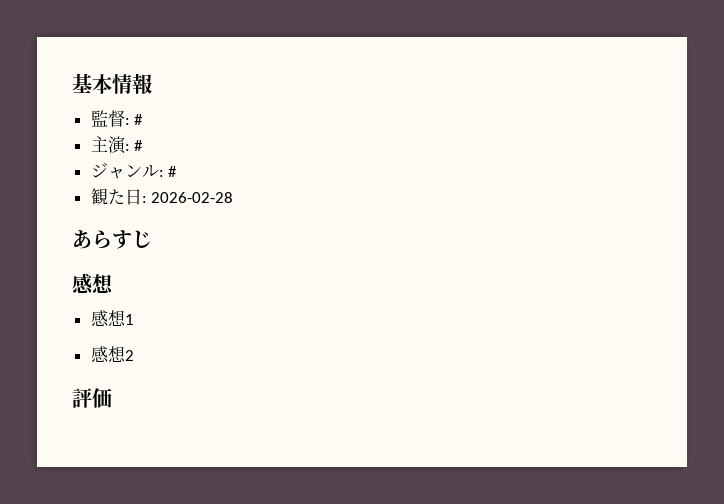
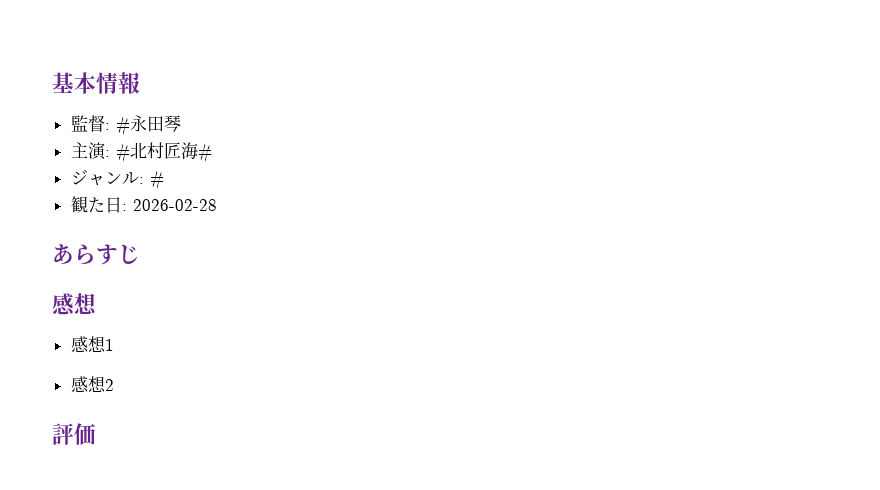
(144, 119) none -> [129,115,181,132] 永田琴
(144, 145) none -> [129,142,212,163] 北村匠海#

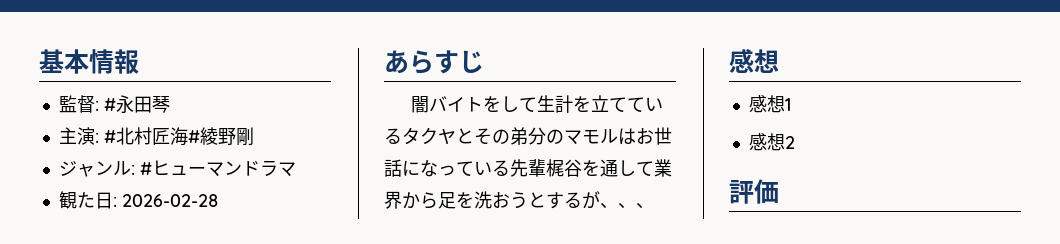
(212, 153) none -> [199,127,254,146] 綾野剛
(164, 180) none -> [151,160,296,177] ヒューマンドラマ
(140, 254) none -> [411,95,664,113] [384,127,672,145] [384,159,672,177] [384,191,654,209] // 闇バイトをして生計を立てているタクヤとその弟分のマモルはお世話になっている先輩梶谷を通して業界から足を洗おうとするが、、、

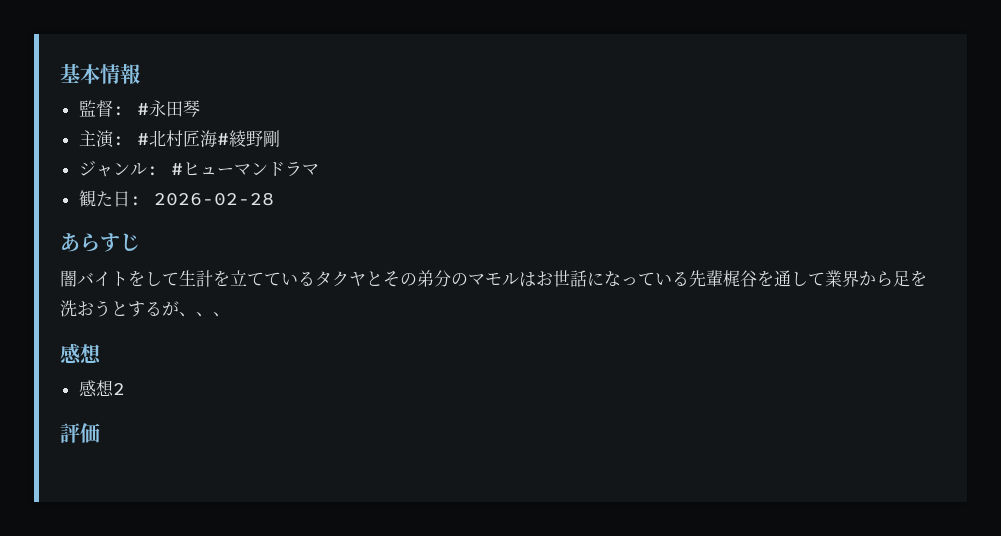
[748,95,791,113] // 感想1 -> (102, 354) none

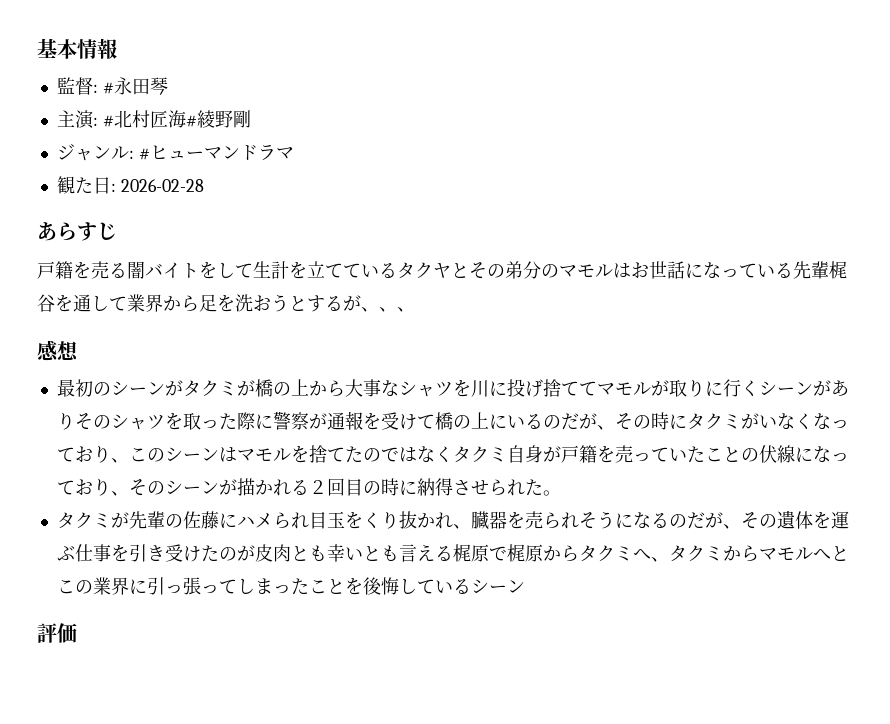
(140, 242) none -> [37,261,127,279] 戸籍を売る
[78,380,125,397] 感想2 -> [56,379,849,397] [56,411,849,430] [56,445,849,463] [56,478,561,496] [56,510,849,530] [56,544,849,562] [56,577,525,595] 最初のシーンがタクミが橋の上から大事なシャツを川に投げ捨ててマモルが取りに行くシーンがありそのシャツを取った際に警察が通報を受けて橋の上にいるのだが、その時にタクミがいなくなっており、このシーンはマモルを捨てたのではなくタクミ自身が戸籍を売っていたことの伏線になっており、そのシーンが描かれる２回目の時に納得させられた。 // タクミが先輩の佐藤にハメられ目玉をくり抜かれ、臓器を売られそうになるのだが、その遺体を運ぶ仕事を引き受けたのが皮肉とも幸いとも言える梶原で梶原からタクミへ、タクミからマモルへとこの業界に引っ張ってしまったことを後悔しているシーン

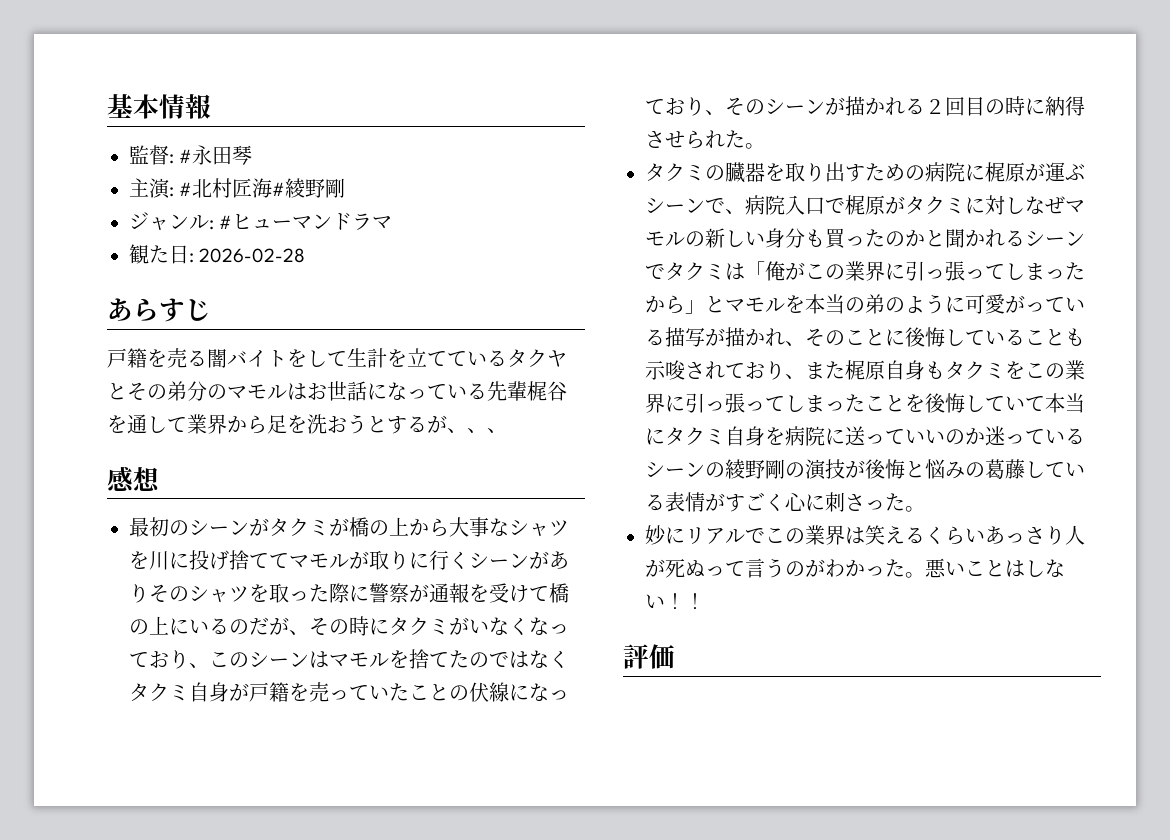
[110,510,849,530] [56,544,849,562] が先輩の佐藤にハメられ目玉をくり抜かれ、臓器を売られそうになるのだが、その遺体を運ぶ仕事を引き受けたのが皮肉とも幸いとも言える梶原で梶原からタクミへ、タクミからマモルへと -> [705,162,1085,183] [645,195,1085,215] [645,228,1085,249] [645,261,1085,281] [645,294,1085,314] [645,327,1085,347] [645,360,1025,380] の臓器を取り出すための病院に梶原が運ぶシーンで、病院入口で梶原がタクミに対しなぜマモルの新しい身分も買ったのかと聞かれるシーンでタクミは「俺がこの業界に引っ張ってしまったから」とマモルを本当の弟のように可愛がっている描写が描かれ、そのことに後悔していることも示唆されており、また梶原自身もタクミを
[452,579,525,594] るシーン -> [1025,393,1085,413] [645,426,1085,446] [645,459,1085,480] [645,492,925,512] [645,525,1085,545] [645,558,1065,578] [645,592,705,610] て本当にタクミ自身を病院に送っていいのか迷っているシーンの綾野剛の演技が後悔と悩みの葛藤している表情がすごく心に刺さった。 // 妙にリアルでこの業界は笑えるくらいあっさり人が死ぬって言うのがわかった。悪いことはしない！！

